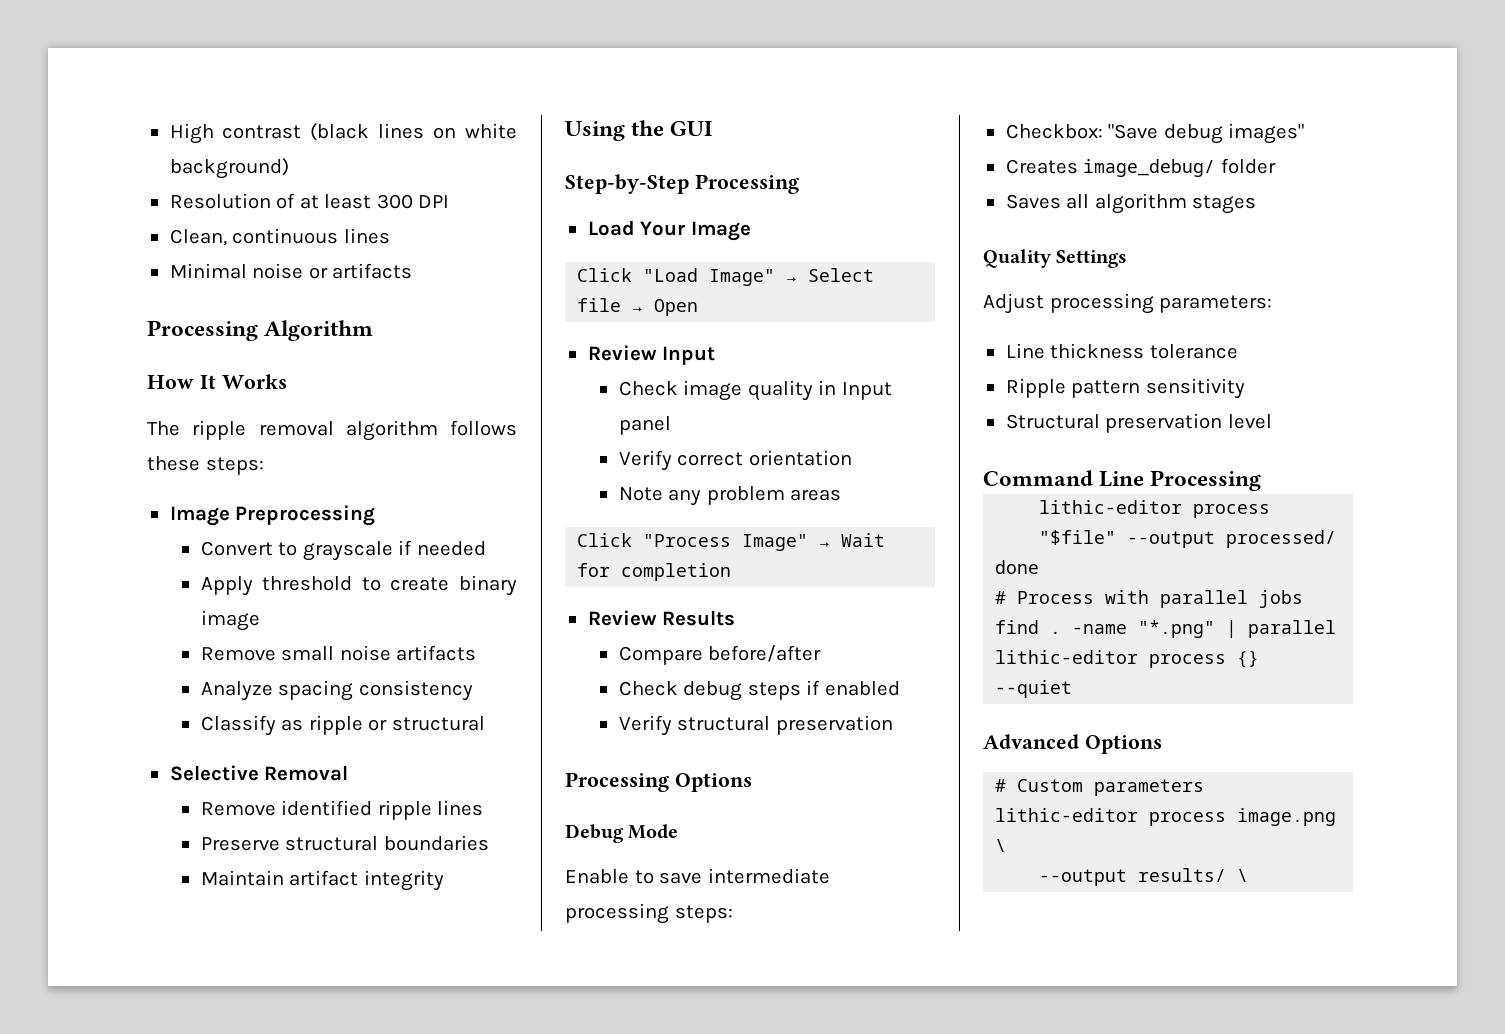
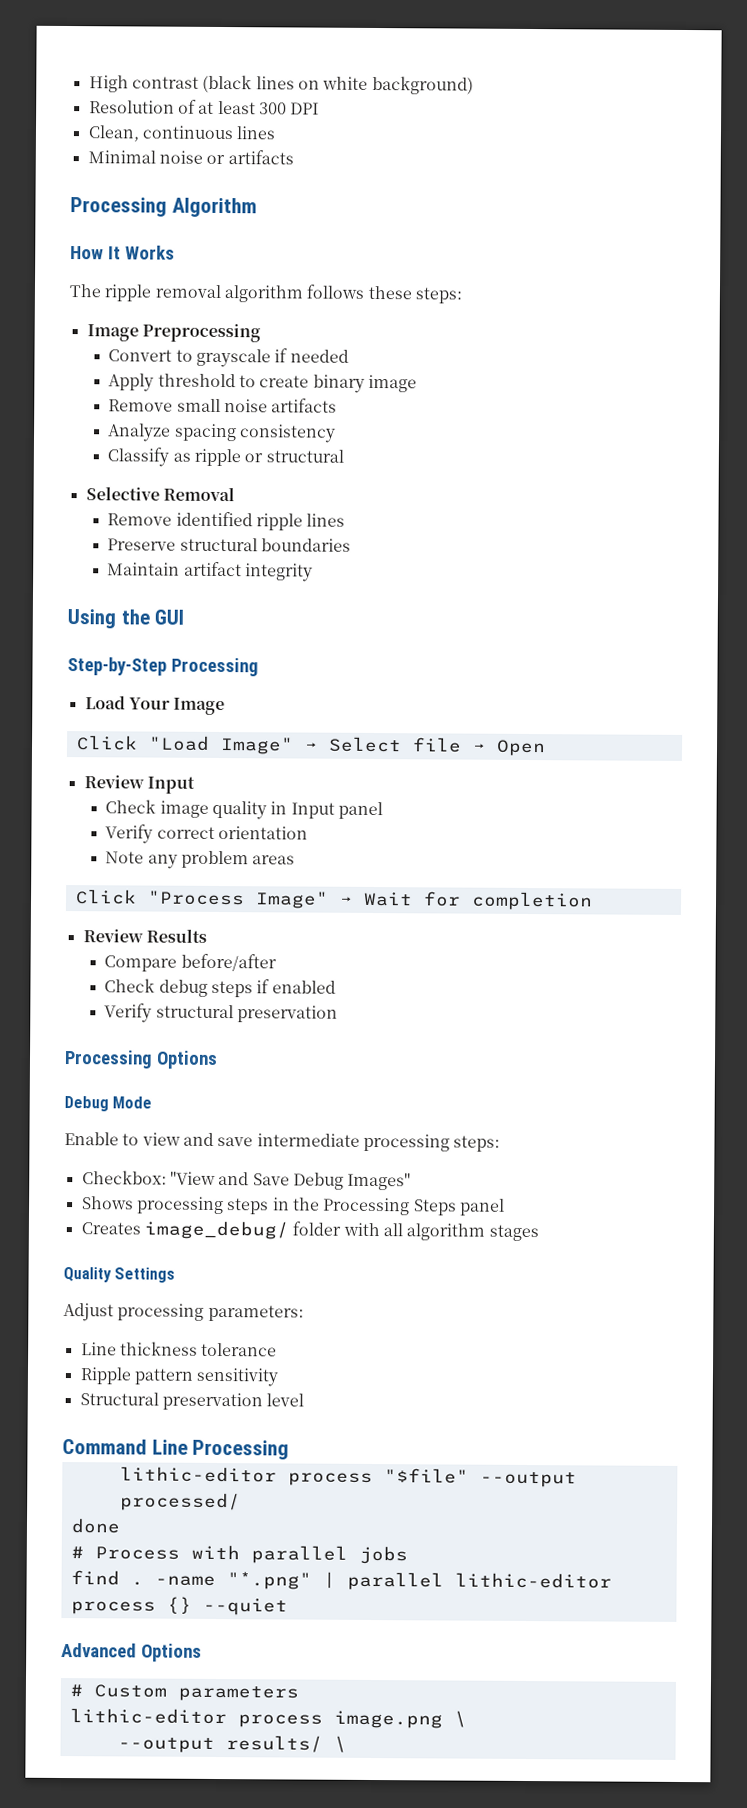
(654, 877) none -> [141,1132,214,1146] view and
[1108,123,1305,144] "Save debug images" -> [169,1171,412,1191] [81,1196,505,1216] "View and Save Debug Images" // Shows processing steps in the Processing Steps panel
[1005,194,1061,209] // Saves -> [342,1222,380,1237] with

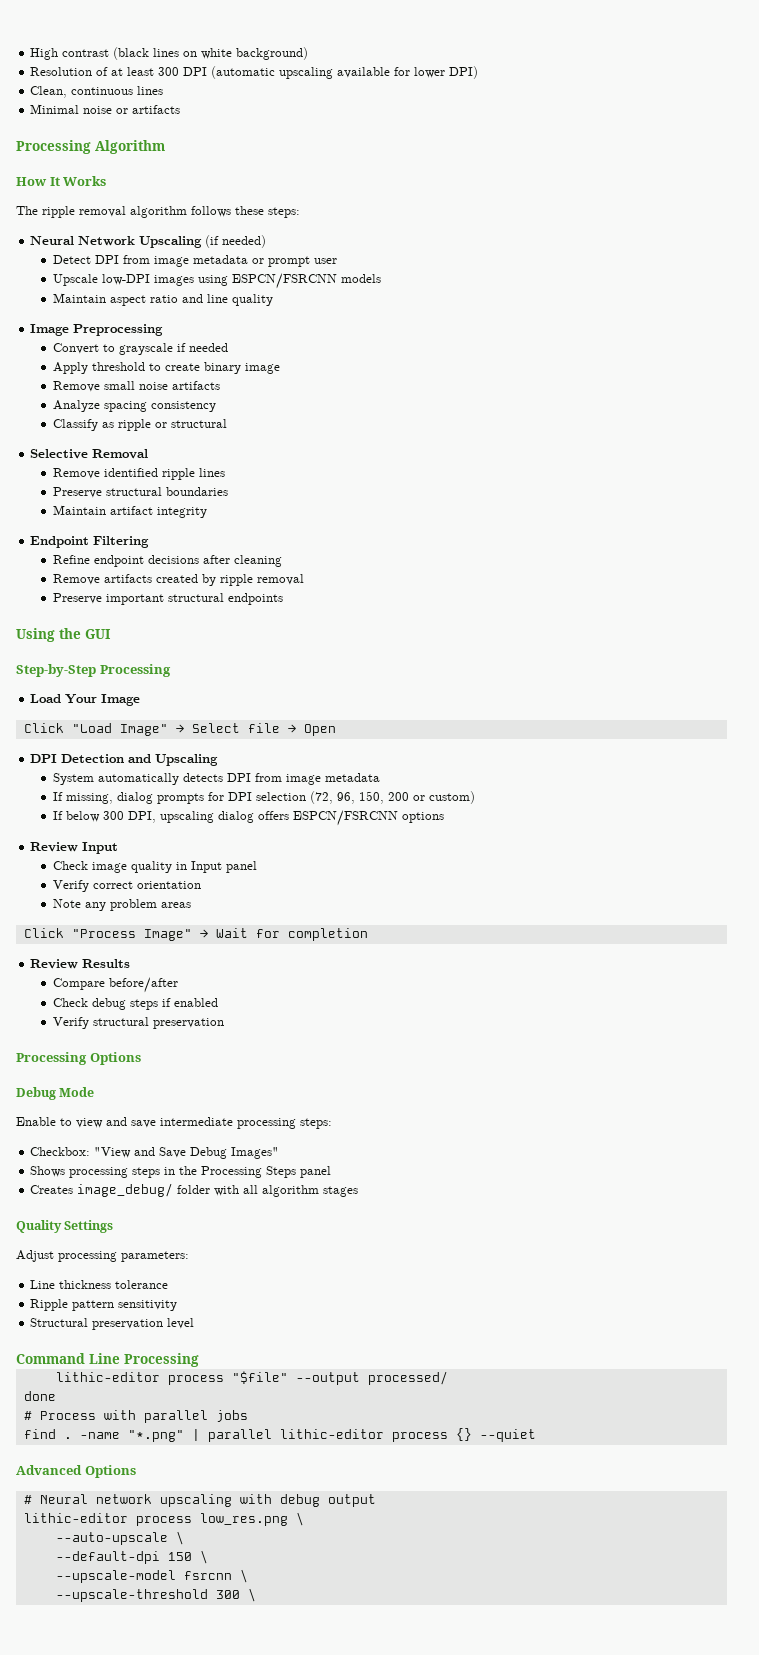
(320, 108) none -> [211,66,479,79] (automatic upscaling available for lower DPI)
(462, 295) none -> [30,235,267,248] [52,255,337,267] [52,273,381,289] [52,293,273,306] // Neural Network Upscaling (if needed) // Detect DPI from image metadata or prompt user // Upscale low-DPI images using ESPCN/FSRCNN models // Maintain aspect ratio and line quality
(314, 572) none -> [30,536,150,548] [52,555,282,567] [52,574,304,586] [52,593,283,605] // Endpoint Filtering // Refine endpoint decisions after cleaning // Remove artifacts created by ripple removal // Preserve important structural endpoints
(546, 748) none -> [30,754,219,766] [52,773,380,785] [52,791,475,804] [52,810,444,826] // DPI Detection and Upscaling // System automatically detects DPI from image metadata // If missing, dialog prompts for DPI selection (72, 96, 150, 200 or custom) // If below 300 DPI, upscaling dialog offers ESPCN/FSRCNN options
[93,1684,299,1702] [69,1708,467,1729] [117,1735,347,1753] Custom parameters // lithic-editor process image.png \ // --output results/ \ -> [39,1494,376,1507] [23,1512,304,1526] [55,1531,184,1545] [55,1550,208,1564] [55,1569,248,1583] [55,1588,256,1602] Neural network upscaling with debug output // lithic-editor process low_res.png \ // --auto-upscale \ // --default-dpi 150 \ // --upscale-model fsrcnn \ // --upscale-threshold 300 \

